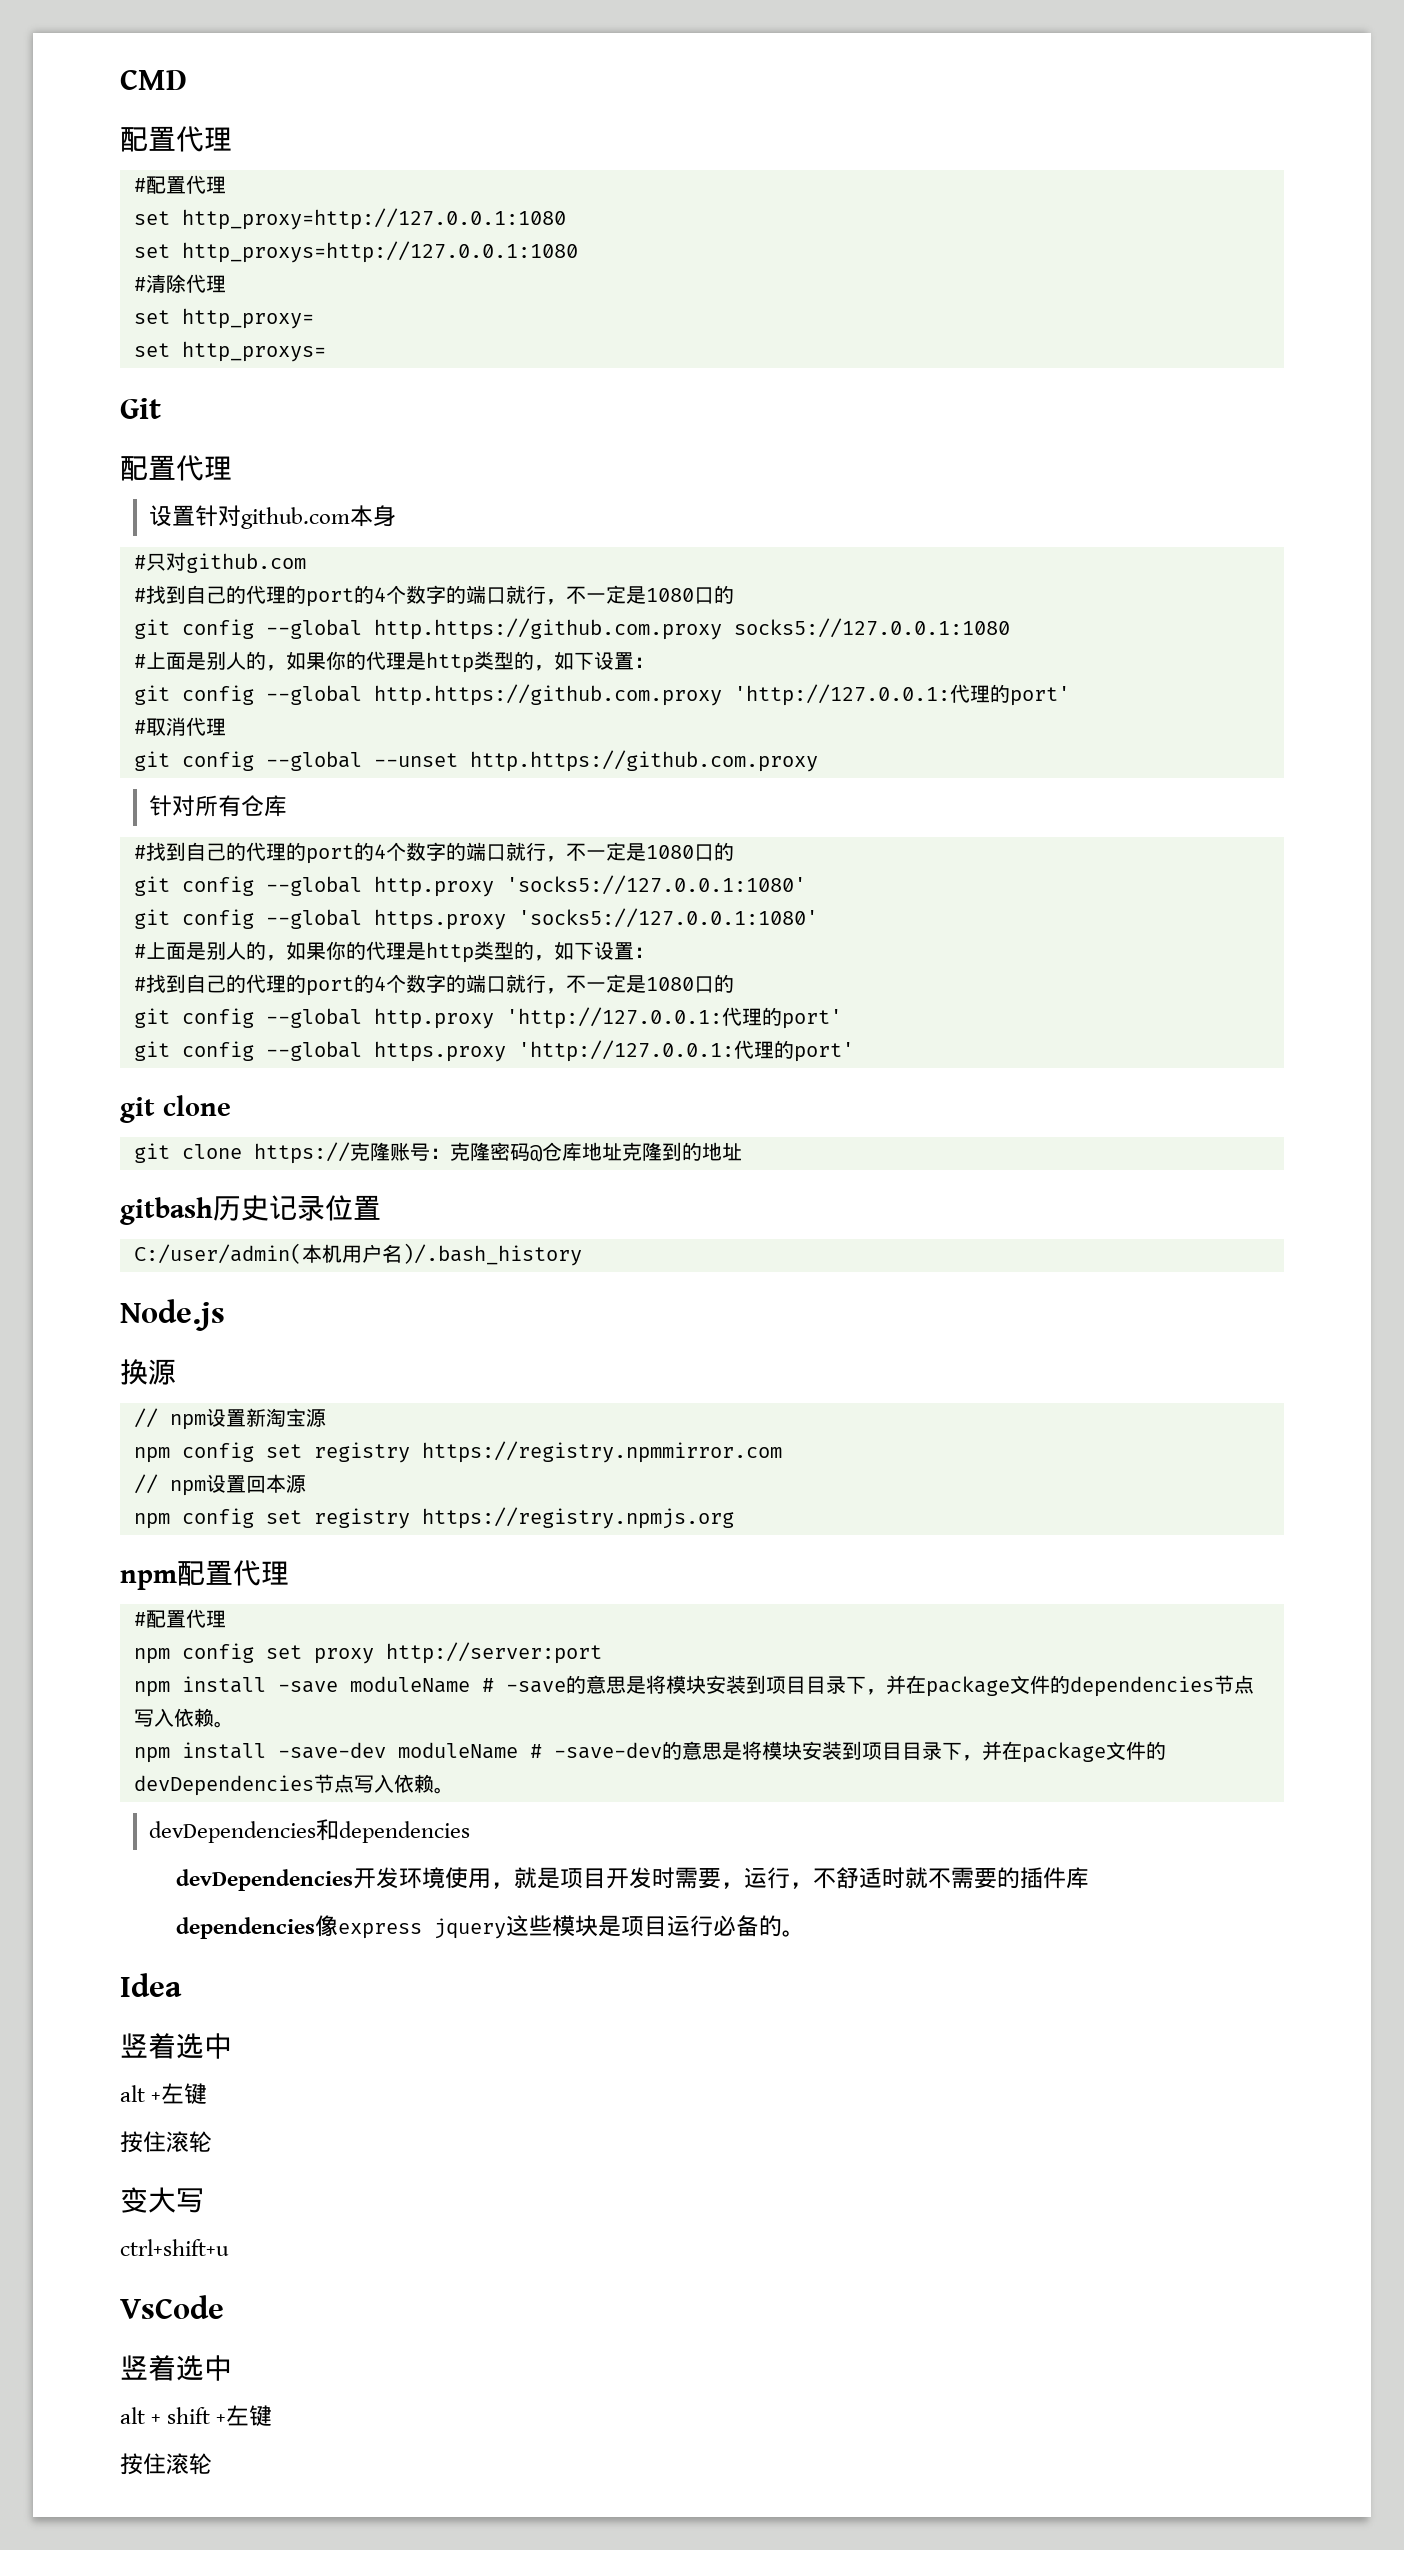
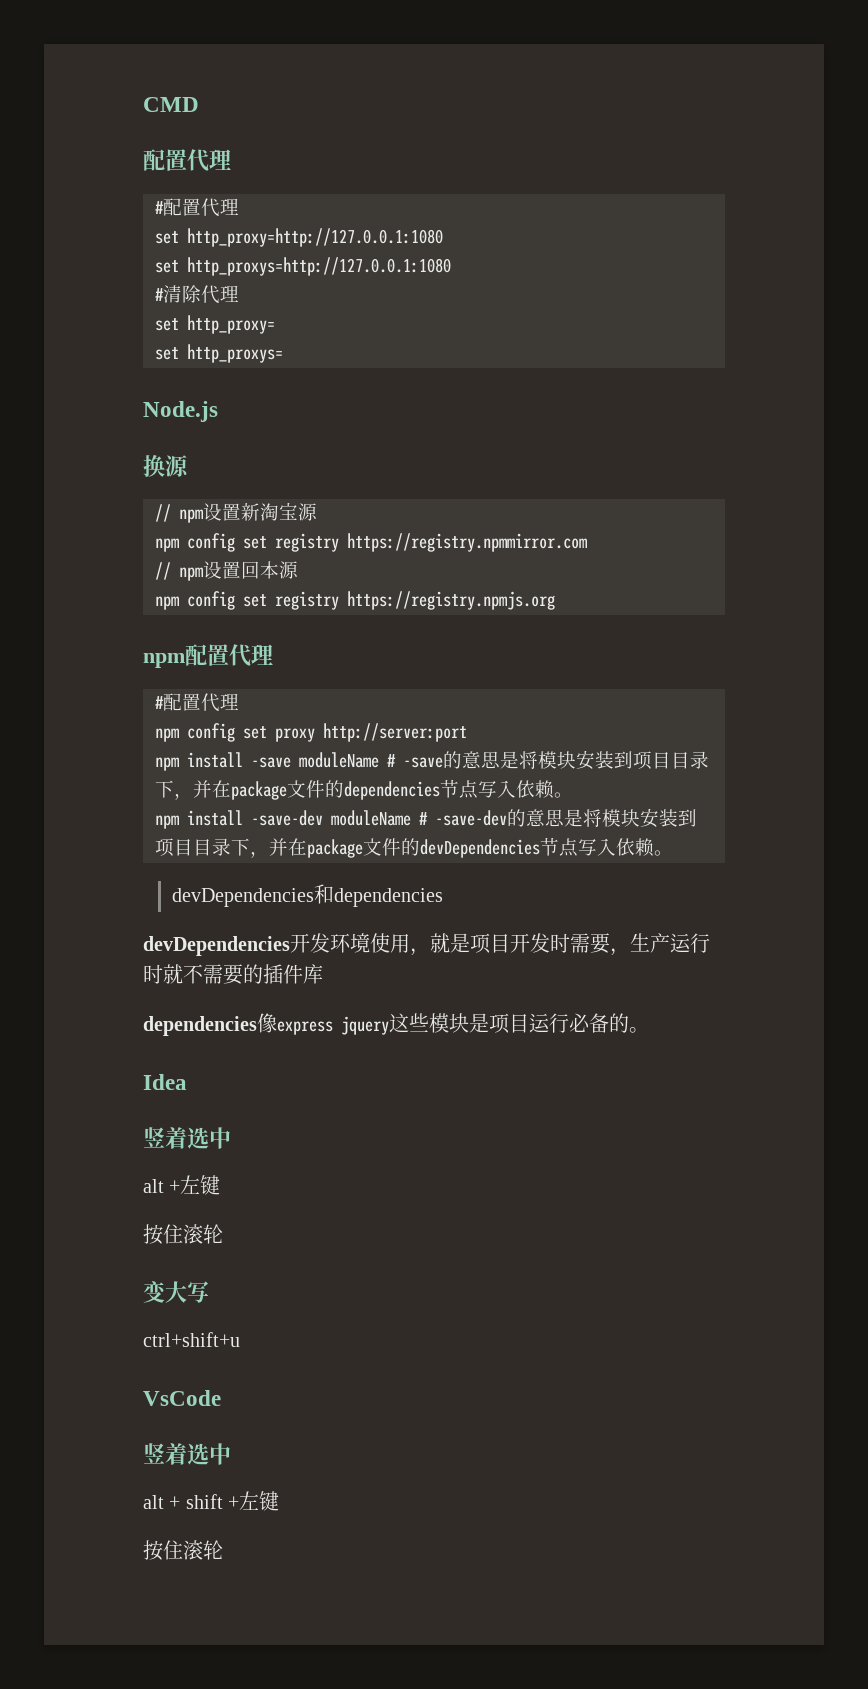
[120,398,161,419] [120,455,232,481] [148,505,396,529] [133,552,306,573] [133,585,734,607] [133,618,1010,640] [133,651,654,673] [133,684,1070,706] [133,717,226,736] [133,750,818,772] [148,795,287,817] [133,842,734,864] [133,875,806,897] [133,908,818,930] [133,941,654,963] [133,974,734,996] [133,1007,842,1029] [133,1040,854,1062] [120,1095,231,1123] [133,1142,742,1164] [120,1195,381,1225] [133,1243,582,1266] // Git // 配置代理 // 设置针对github.com本身 // #只对github.com // #找到自己的代理的port的4个数字的端口就行，不一定是1080口的 // git config --global http.https://github.com.proxy socks5://127.0.0.1:1080 // #上面是别人的，如果你的代理是http类型的，如下设置： // git config --global http.https://github.com.proxy 'http://127.0.0.1:代理的port' // #取消代理 // git config --global --unset http.https://github.com.proxy // 针对所有仓库 // #找到自己的代理的port的4个数字的端口就行，不一定是1080口的 // git config --global http.proxy 'socks5://127.0.0.1:1080' // git config --global https.proxy 'socks5://127.0.0.1:1080' // #上面是别人的，如果你的代理是http类型的，如下设置： // #找到自己的代理的port的4个数字的端口就行，不一定是1080口的 // git config --global http.proxy 'http://127.0.0.1:代理的port' // git config --global https.proxy 'http://127.0.0.1:代理的port' // git clone // git clone https://克隆账号：克隆密码@仓库地址克隆到的地址 // gitbash历史记录位置 // C:/user/admin(本机用户名)/.bash_history -> (283, 353) none
[744,1867,883,1889] 运行，不舒适 -> [630,933,710,953] 生产运行

